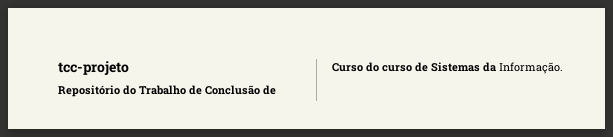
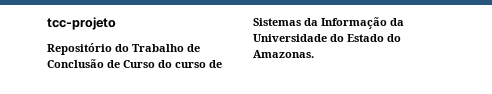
[499,62,563,74] Informação. -> [321,17,404,29] [253,34,401,42] [253,50,314,58] Informação da Universidade do Estado do Amazonas.

